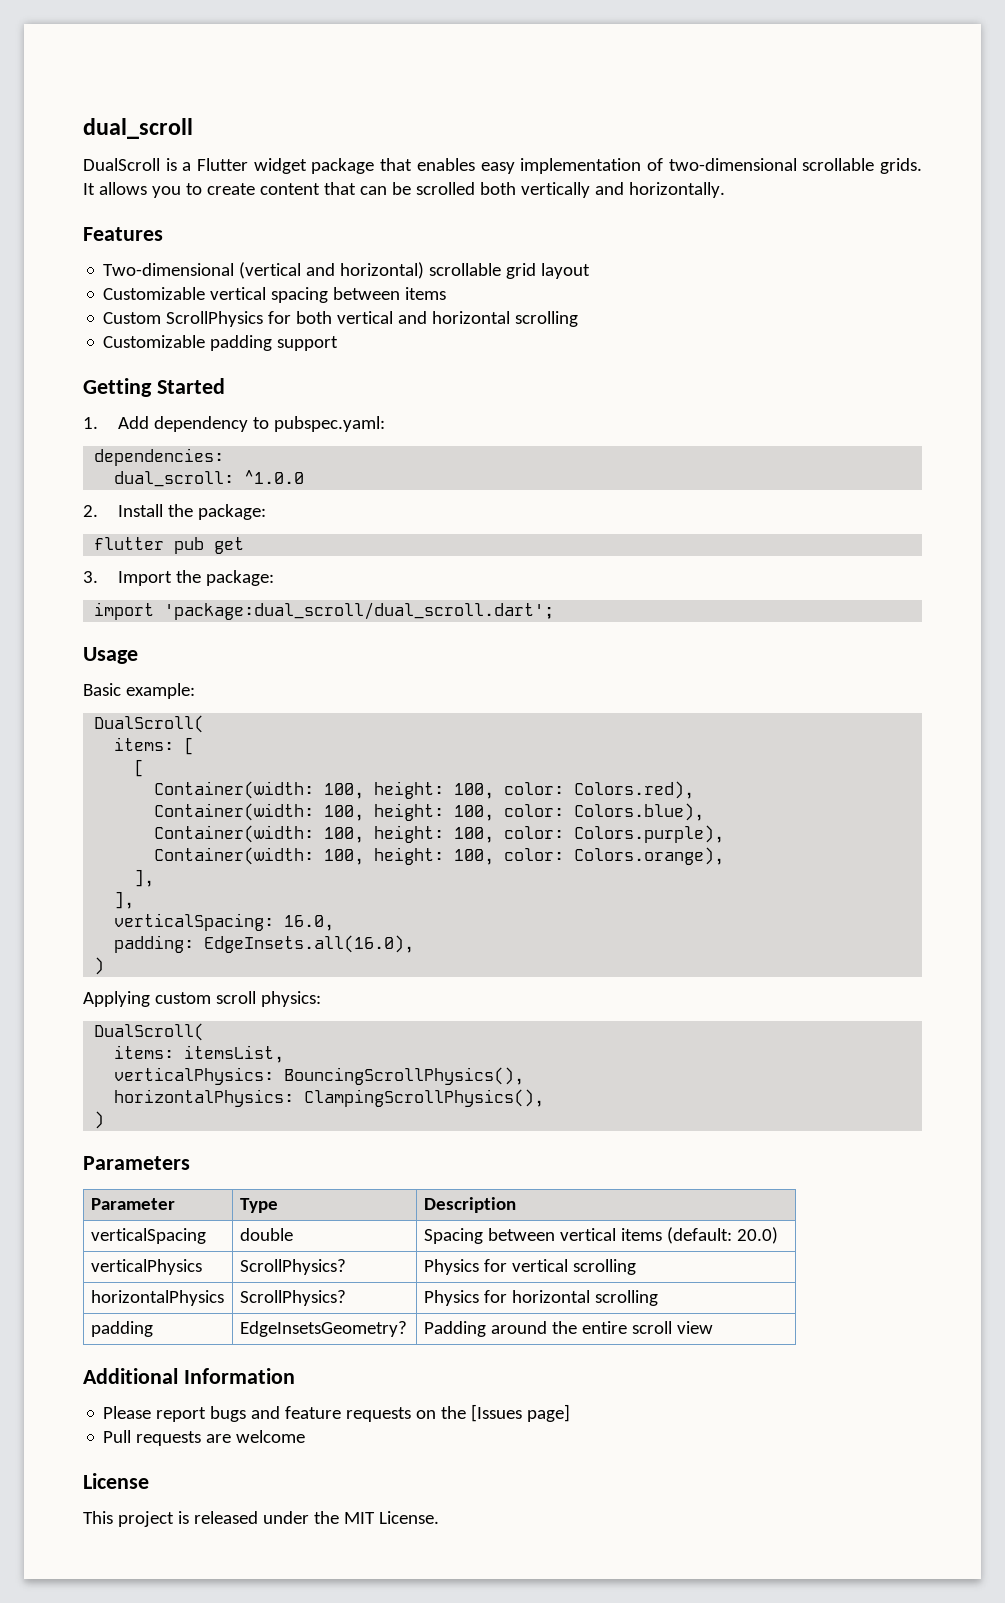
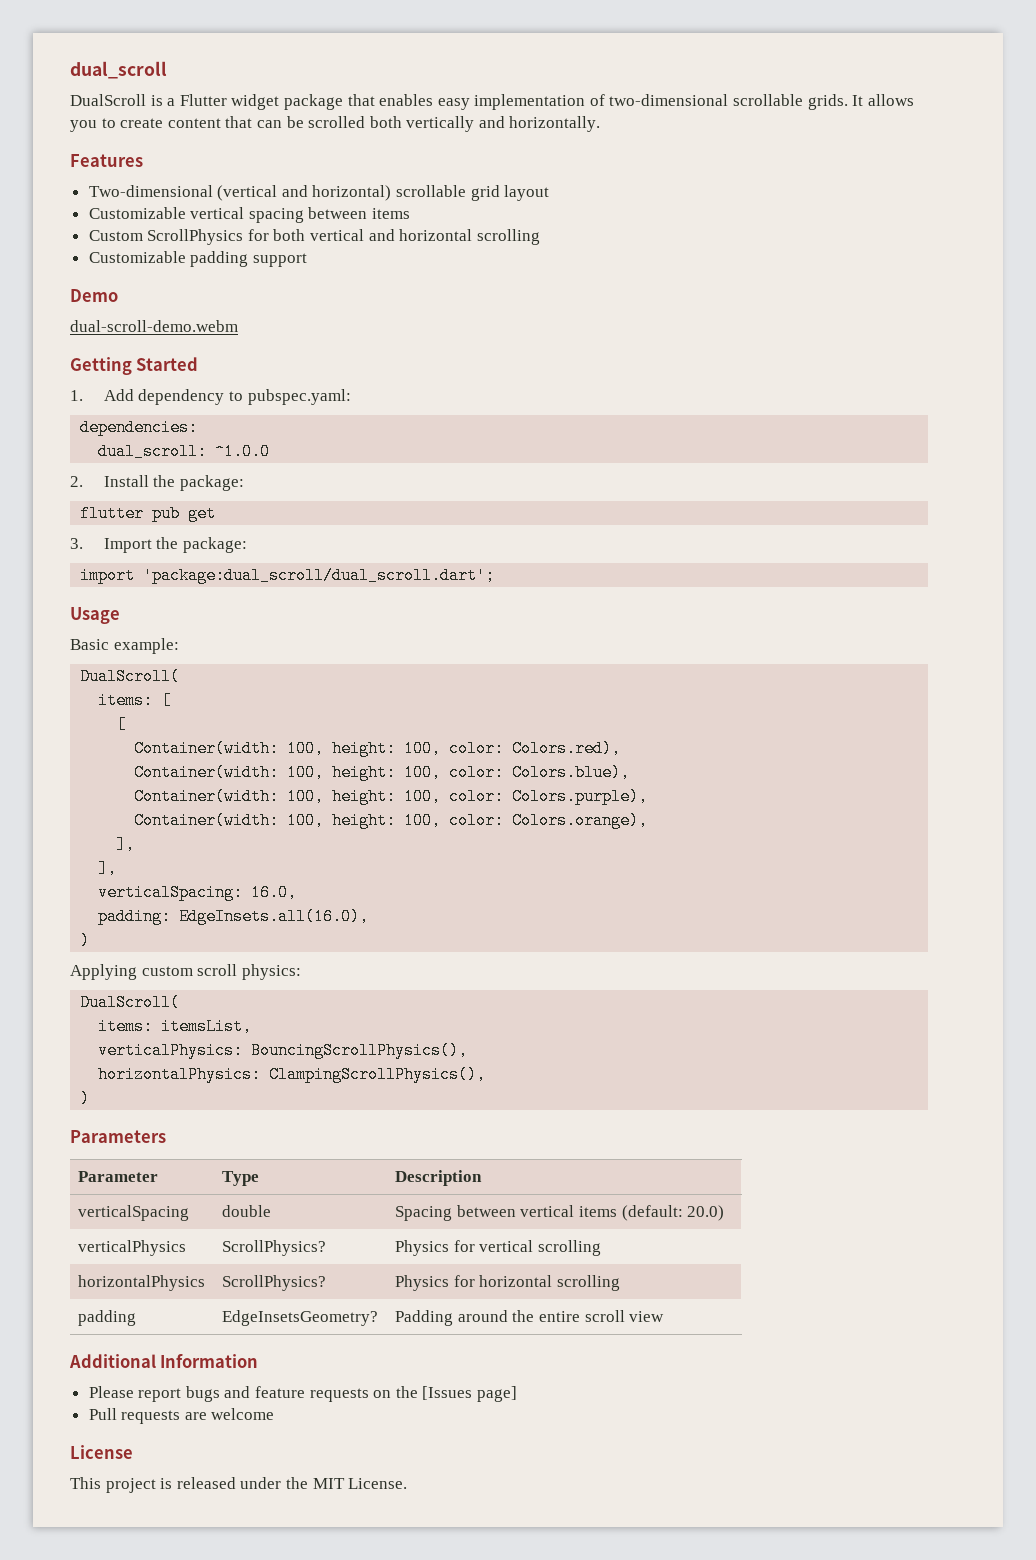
(339, 343) none -> [70,289,118,302] [70,320,238,332] // Demo // dual-scroll-demo.webm

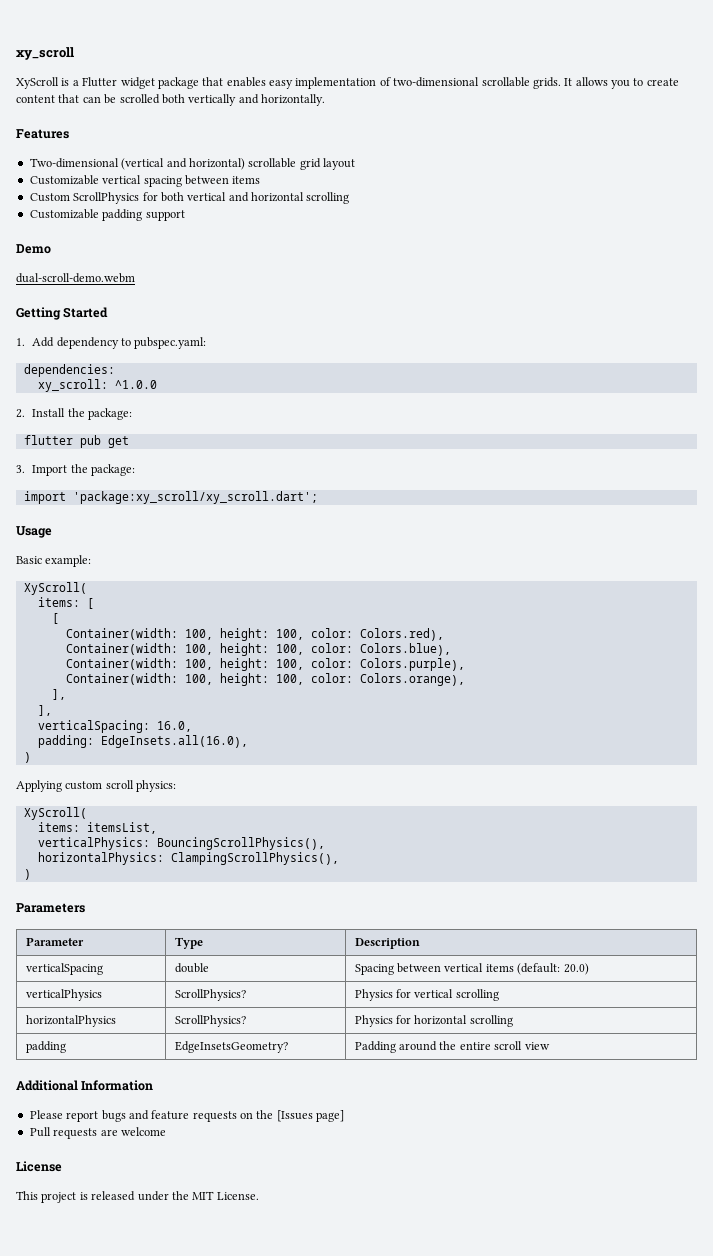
[70,61,167,79] [70,94,146,106] dual_scroll // DualScroll -> [16,47,74,60] [16,77,59,89] xy_scroll // XyScroll
[98,443,208,460] dual_scroll: -> [37,379,108,392] xy_scroll:
[143,567,496,584] 'package:dual_scroll/dual_scroll.dart'; -> [72,491,318,504] 'package:xy_scroll/xy_scroll.dart';
[80,668,181,685] DualScroll( -> [23,582,87,595] XyScroll(
[80,994,181,1011] DualScroll( -> [23,807,87,820] XyScroll(

